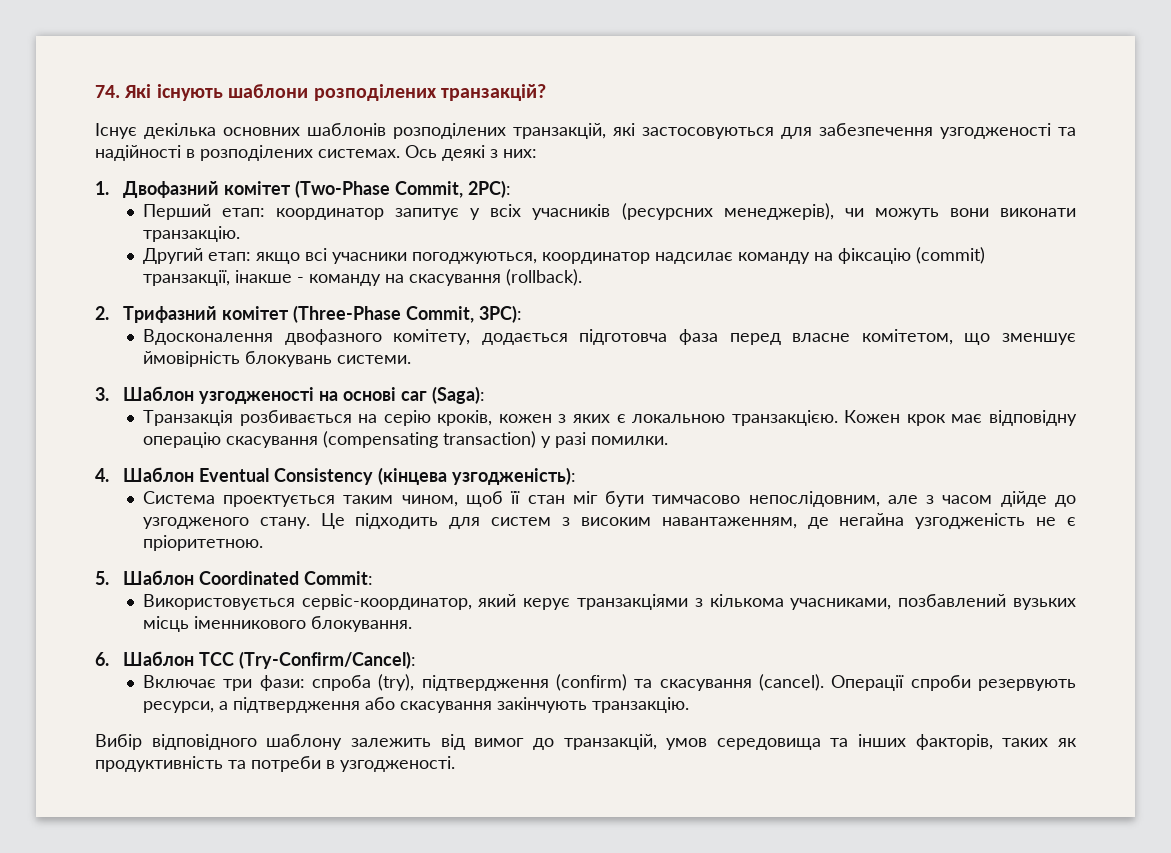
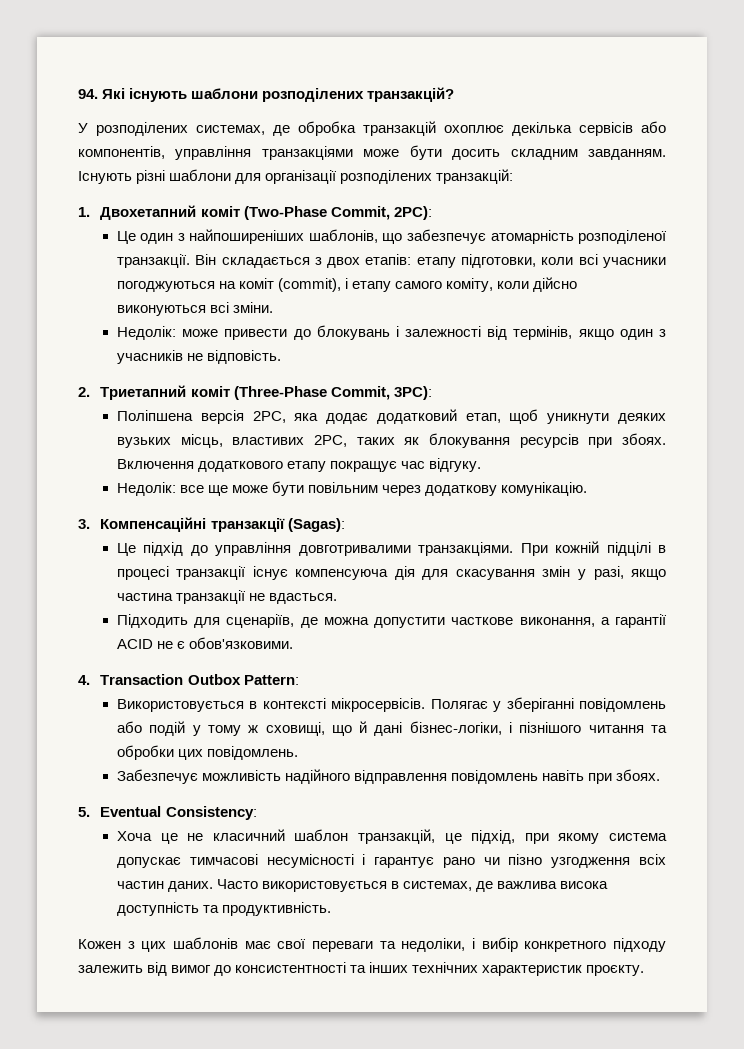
[95,85,120,98] 74. -> [78,89,98,99] 94.
[95,123,1076,139] [95,145,537,161] Існує декілька основних шаблонів розподілених транзакцій, які застосовуються для забезпечення узгодженості та надійності в розподілених системах. Ось деякі з них: -> [78,121,666,136] [78,145,667,160] [78,169,514,184] У розподілених системах, де обробка транзакцій охоплює декілька сервісів або компонентів, управління транзакціями може бути досить складним завданням. Існують різні шаблони для організації розподілених транзакцій:
[123,181,292,198] Двофазний комітет -> [100,205,240,220] Двохетапний коміт
[142,203,1076,220] [142,226,240,242] [142,247,985,264] [142,269,582,286] Перший етап: координатор запитує у всіх учасників (ресурсних менеджерів), чи можуть вони виконати транзакцію. // Другий етап: якщо всі учасники погоджуються, координатор надсилає команду на фіксацію (commit) транзакції, інакше - команду на скасування (rollback). -> [116,229,668,244] [116,254,666,268] [116,277,578,292] [116,302,274,316] [116,325,666,340] [116,350,282,364] Це один з найпоширеніших шаблонів, що забезпечує атомарність розподіленої транзакції. Він складається з двох етапів: етапу підготовки, коли всі учасники погоджуються на коміт (commit), і етапу самого коміту, коли дійсно виконуються всі зміни. // Недолік: може привести до блокувань і залежності від термінів, якщо один з учасників не відповість.
[123,306,290,323] Трифазний комітет -> [100,385,230,400] Триетапний коміт
[142,329,1076,345] [142,351,411,367] [95,386,486,404] [142,410,1077,426] [142,431,668,448] [95,467,577,485] [142,491,1077,507] [142,513,1076,529] [142,535,263,551] [95,570,374,585] [142,594,1076,610] [142,616,412,632] [95,651,417,669] [142,674,1077,691] [142,697,689,713] [95,734,1077,750] [95,756,455,772] Вдосконалення двофазного комітету, додається підготовча фаза перед власне комітетом, що зменшує ймовірність блокувань системи. // 3. Шаблон узгодженості на основі саг (Saga): // Транзакція розбивається на серію кроків, кожен з яких є локальною транзакцією. Кожен крок має відповідну операцію скасування (compensating transaction) у разі помилки. // 4. Шаблон Eventual Consistency (кінцева узгодженість): // Система проектується таким чином, щоб її стан міг бути тимчасово непослідовним, але з часом дійде до узгодженого стану. Це підходить для систем з високим навантаженням, де негайна узгодженість не є пріоритетною. // 5. Шаблон Coordinated Commit: // Використовується сервіс-координатор, який керує транзакціями з кількома учасниками, позбавлений вузьких місць іменникового блокування. // 6. Шаблон TCC (Try-Confirm/Cancel): // Включає три фази: спроба (try), підтвердження (confirm) та скасування (cancel). Операції спроби резервують ресурси, а підтвердження або скасування закінчують транзакцію. // Вибір відповідного шаблону залежить від вимог до транзакцій, умов середовища та інших факторів, таких як продуктивність та потреби в узгодженості. -> [116,409,667,424] [116,433,666,448] [116,458,482,472] [116,481,588,496] [78,517,345,532] [116,541,666,556] [116,566,666,580] [116,590,338,604] [116,614,668,628] [116,637,294,649] [78,674,299,685] [116,697,666,712] [116,721,667,736] [116,745,299,760] [116,769,661,784] [78,806,257,820] [116,829,667,844] [116,854,667,868] [116,879,609,892] [116,902,332,916] [78,937,667,952] [78,962,645,976] Поліпшена версія 2PC, яка додає додатковий етап, щоб уникнути деяких вузьких місць, властивих 2PC, таких як блокування ресурсів при збоях. Включення додаткового етапу покращує час відгуку. // Недолік: все ще може бути повільним через додаткову комунікацію. // 3. Компенсаційні транзакції (Sagas): // Це підхід до управління довготривалими транзакціями. При кожній підцілі в процесі транзакції існує компенсуюча дія для скасування змін у разі, якщо частина транзакції не вдасться. // Підходить для сценаріїв, де можна допустити часткове виконання, а гарантії ACID не є обов'язковими. // 4. Transaction Outbox Pattern: // Використовується в контексті мікросервісів. Полягає у зберіганні повідомлень або подій у тому ж сховищі, що й дані бізнес-логіки, і пізнішого читання та обробки цих повідомлень. // Забезпечує можливість надійного відправлення повідомлень навіть при збоях. // 5. Eventual Consistency: // Хоча це не класичний шаблон транзакцій, це підхід, при якому система допускає тимчасові несумісності і гарантує рано чи пізно узгодження всіх частин даних. Часто використовується в системах, де важлива висока доступність та продуктивність. // Кожен з цих шаблонів має свої переваги та недоліки, і вибір конкретного підходу залежить від вимог до консистентності та інших технічних характеристик проєкту.

